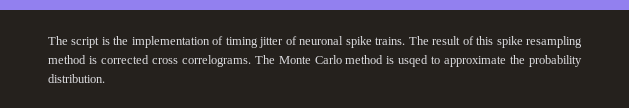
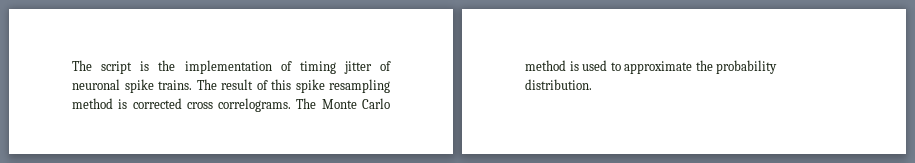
[398,55,429,67] usqed -> [582,60,608,71] used

